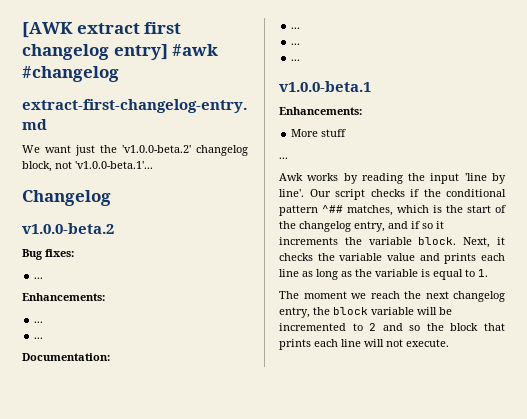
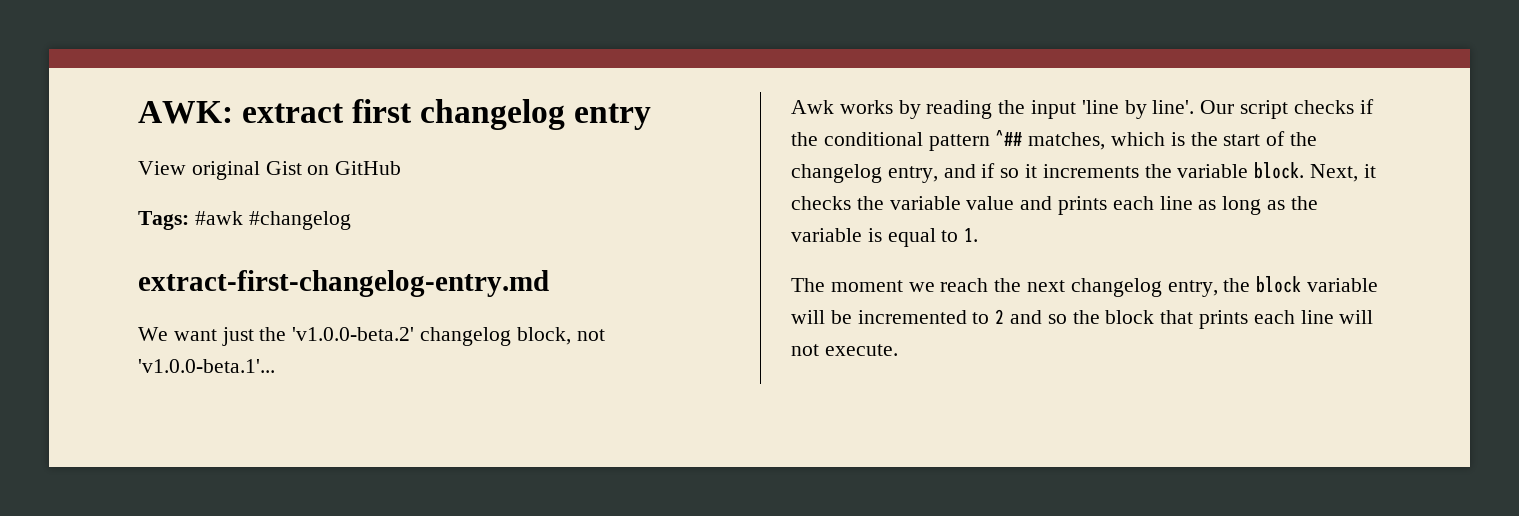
[22,22,73,38] [AWK -> [138,101,233,124] AWK:
[113,44,168,60] entry] -> [574,103,652,130] [138,161,402,180] [138,211,189,230] entry // View original Gist on GitHub // Tags:
[22,190,111,206] [22,223,114,234] [22,249,74,260] [34,277,44,279] [22,293,105,301] [34,321,44,323] [34,337,44,339] [22,353,110,361] [291,27,301,29] [291,43,301,45] [291,59,301,61] [279,81,371,92] [279,107,362,115] [291,129,347,137] [279,157,288,159] // Changelog // v1.0.0-beta.2 // Bug fixes: // ... // Enhancements: // ... // ... // Documentation: // ... // ... // ... // v1.0.0-beta.1 // Enhancements: // More stuff // ... -> (275, 366) none

